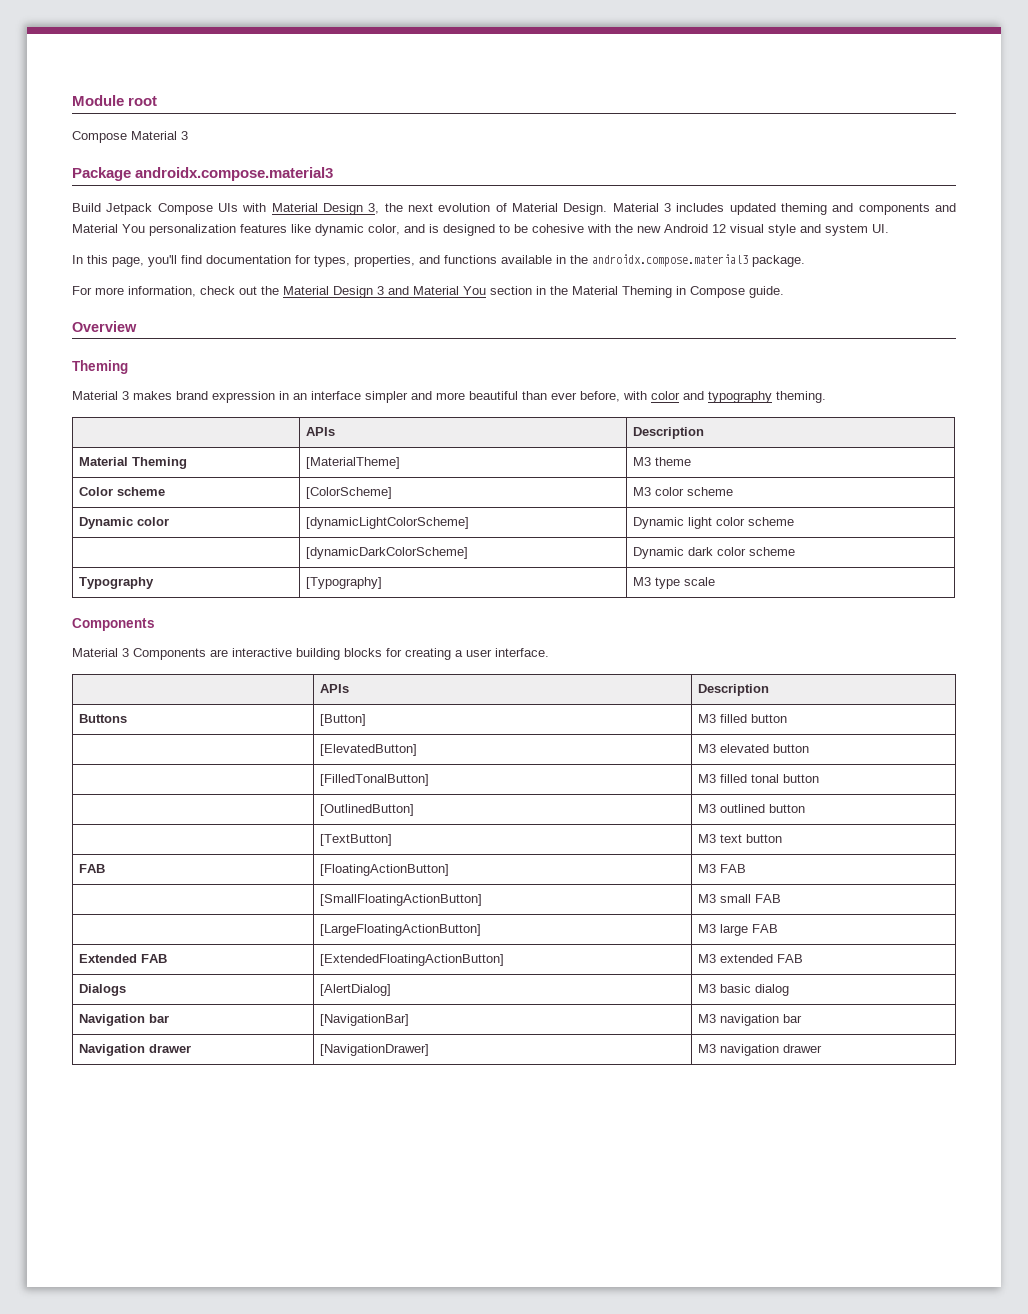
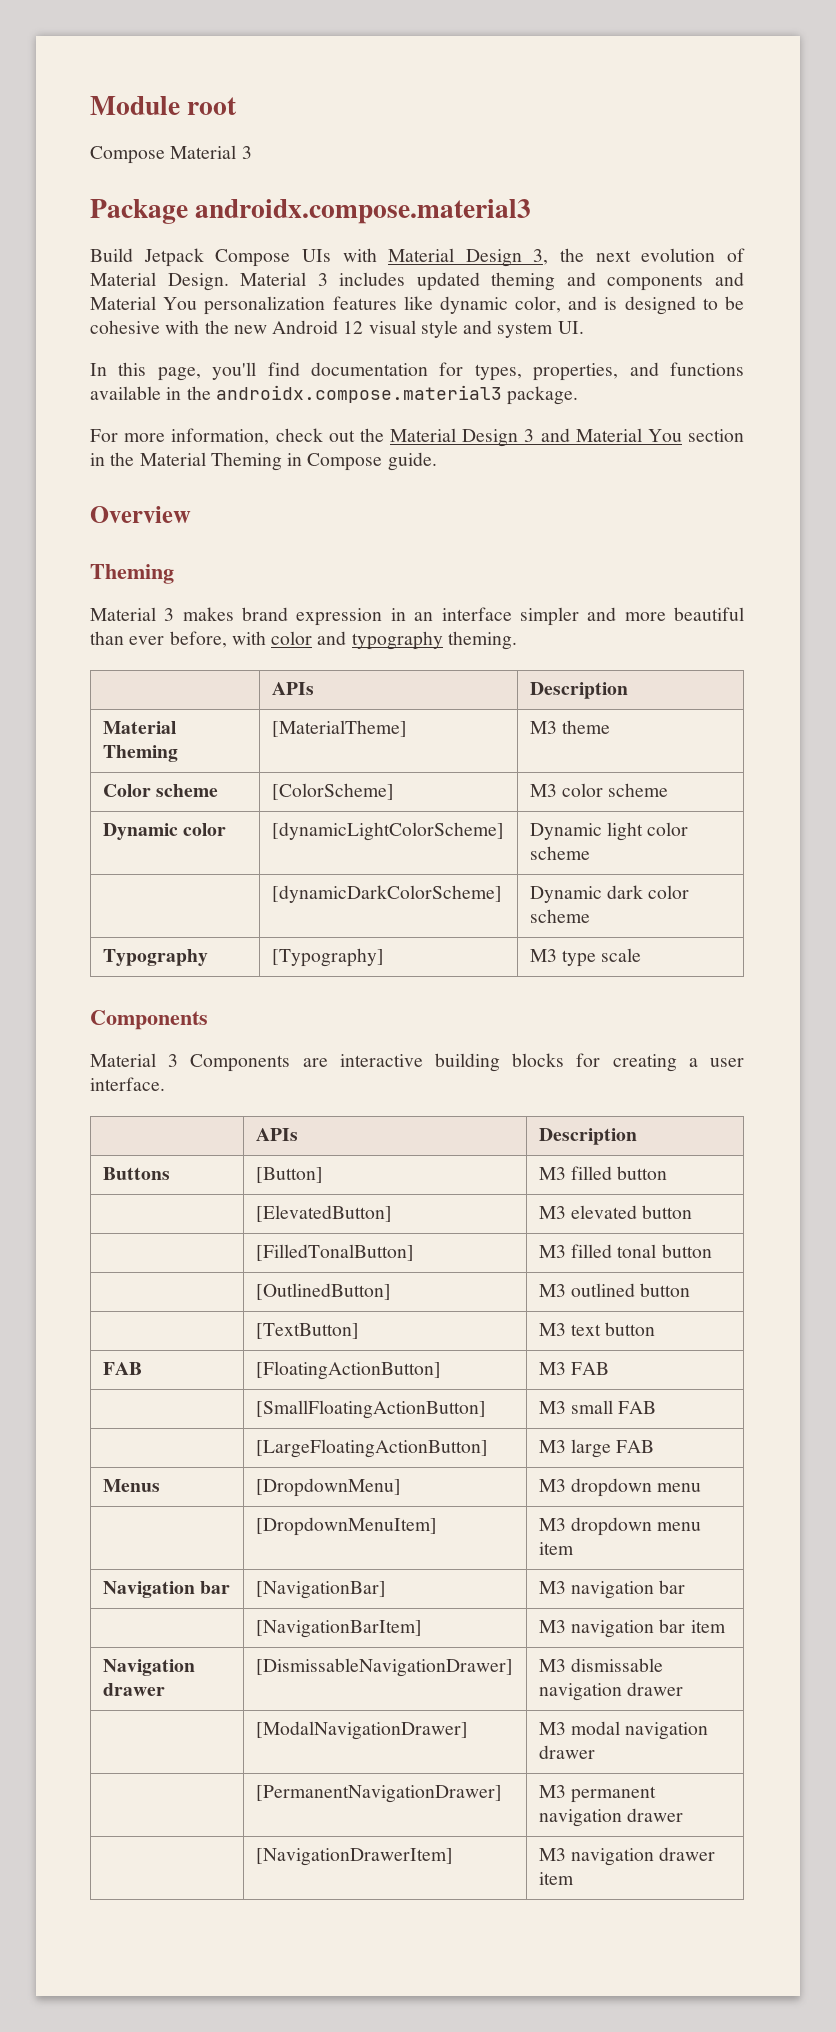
[79,954,168,963] [320,954,505,966] [698,954,804,963] [79,984,127,996] [320,984,392,996] [698,984,790,996] Extended FAB | [ExtendedFloatingActionButton] | M3 extended FAB // Dialogs | [AlertDialog] | M3 basic dialog -> [102,1479,160,1492] [255,1478,401,1497] [538,1478,702,1497] [255,1517,437,1536] [538,1517,702,1536] [538,1542,574,1555] Menus | [DropdownMenu] | M3 dropdown menu // | [DropdownMenuItem] | M3 dropdown menu item
[79,1044,192,1056] [320,1044,430,1056] Navigation drawer | [NavigationDrawer] -> [255,1620,422,1638] [538,1619,726,1638] [102,1659,195,1676] [102,1683,165,1696] [255,1658,513,1677] [538,1658,663,1672] [538,1682,683,1701] [255,1721,468,1740] [538,1721,709,1740] [538,1745,595,1759] [255,1785,502,1803] [538,1785,656,1803] [538,1808,683,1827] [255,1848,453,1866] | [NavigationBarItem] | M3 navigation bar item // Navigation drawer | [DismissableNavigationDrawer] | M3 dismissable navigation drawer // | [ModalNavigationDrawer] | M3 modal navigation drawer // | [PermanentNavigationDrawer] | M3 permanent navigation drawer // | [NavigationDrawerItem]
(823, 1048) none -> [538,1872,574,1885] item

